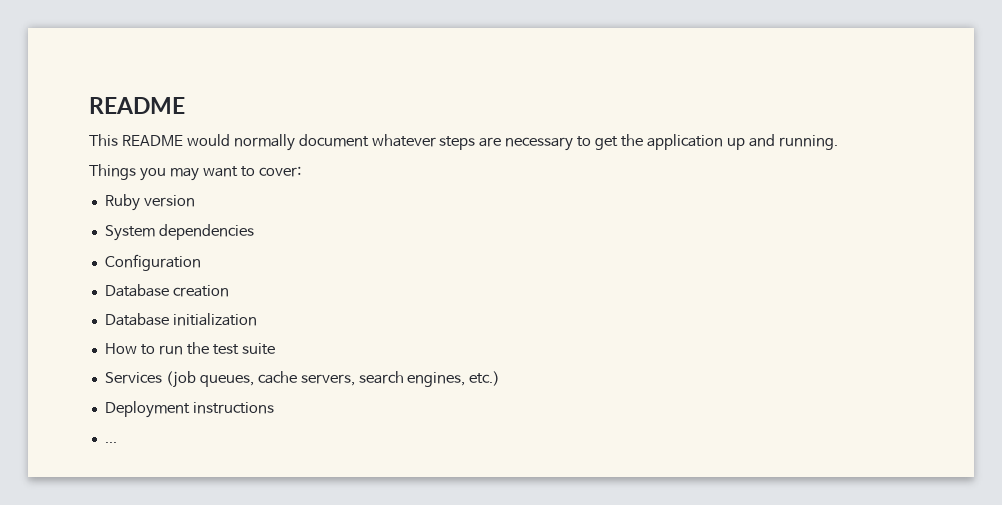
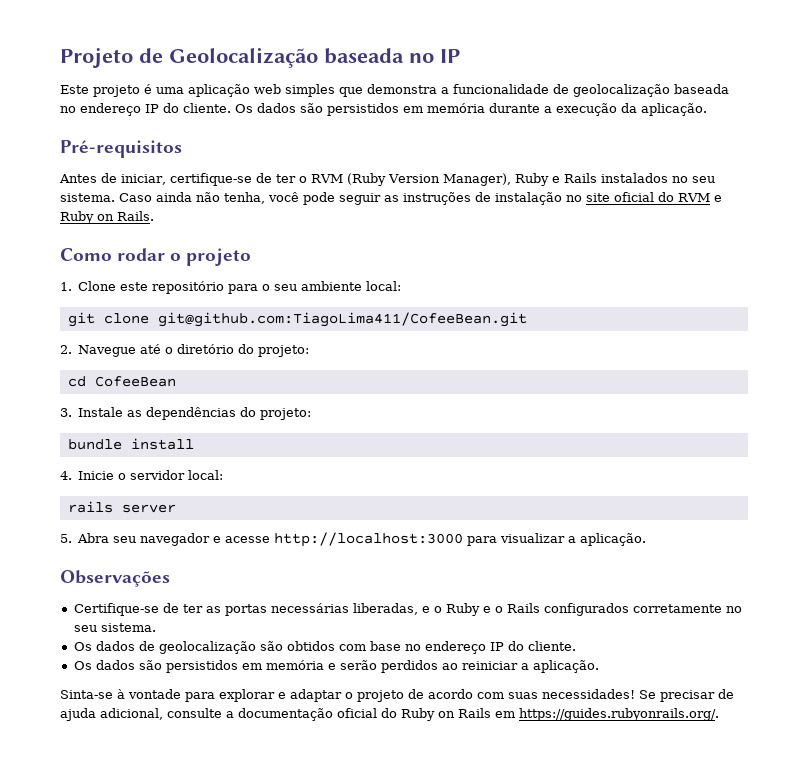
[89,97,185,114] [89,134,838,151] [89,164,301,181] [104,194,195,211] [104,224,254,241] [104,254,201,271] [104,284,229,297] [104,313,257,326] [104,342,275,355] [104,371,501,388] [104,401,274,418] [104,442,117,443] README // This README would normally document whatever steps are necessary to get the application up and running. // Things you may want to cover: // Ruby version // System dependencies // Configuration // Database creation // Database initialization // How to run the test suite // Services (job queues, cache servers, search engines, etc.) // Deployment instructions // ... -> [60,47,460,68] [60,84,729,97] [60,103,707,116] [60,140,182,158] [59,173,715,186] [60,192,722,205] [60,211,154,224] [60,248,252,266] [60,281,402,294] [67,312,527,327] [60,344,310,357] [67,376,176,387] [60,407,312,420] [67,438,194,450] [60,470,224,480] [67,501,176,513] [60,532,647,547] [60,570,170,587] [73,603,742,616] [73,623,156,632] [73,641,576,654] [73,660,599,673] [60,689,734,702] [60,708,719,721] Projeto de Geolocalização baseada no IP // Este projeto é uma aplicação web simples que demonstra a funcionalidade de geolocalização baseada no endereço IP do cliente. Os dados são persistidos em memória durante a execução da aplicação. // Pré-requisitos // Antes de iniciar, certifique-se de ter o RVM (Ruby Version Manager), Ruby e Rails instalados no seu sistema. Caso ainda não tenha, você pode seguir as instruções de instalação no site oficial do RVM e Ruby on Rails. // Como rodar o projeto // 1. Clone este repositório para o seu ambiente local: // git clone git@github.com:TiagoLima411/CofeeBean.git // 2. Navegue até o diretório do projeto: // cd CofeeBean // 3. Instale as dependências do projeto: // bundle install // 4. Inicie o servidor local: // rails server // 5. Abra seu navegador e acesse http://localhost:3000 para visualizar a aplicação. // Observações // Certifique-se de ter as portas necessárias liberadas, e o Ruby e o Rails configurados corretamente no seu sistema. // Os dados de geolocalização são obtidos com base no endereço IP do cliente. // Os dados são persistidos em memória e serão perdidos ao reiniciar a aplicação. // Sinta-se à vontade para explorar e adaptar o projeto de acordo com suas necessidades! Se precisar de ajuda adicional, consulte a documentação oficial do Ruby on Rails em https://guides.rubyonrails.org/.

